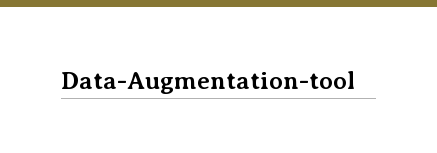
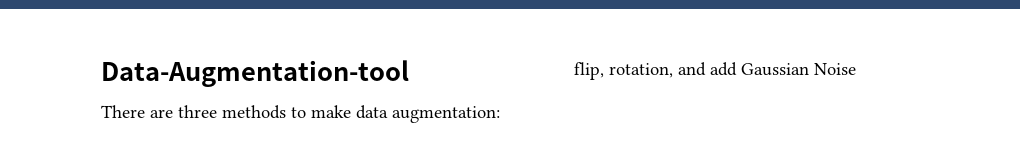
(355, 82) none -> [101,105,500,123] [574,62,856,80] // There are three methods to make data augmentation: flip, rotation, and add Gaussian Noise

